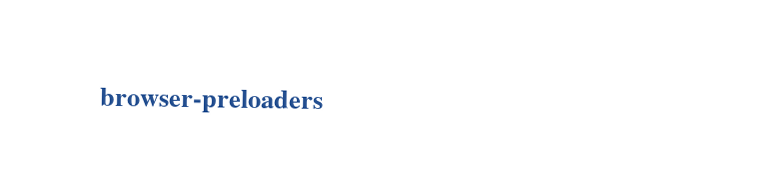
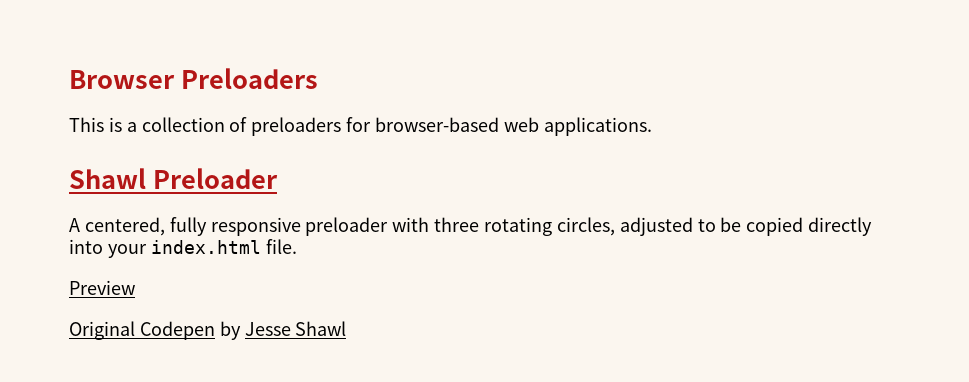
[99,87,324,116] browser-preloaders -> [69,68,318,89] [69,117,652,136] [69,168,278,189] [69,217,873,236] [69,239,297,258] [69,280,135,295] [69,321,347,340] Browser Preloaders // This is a collection of preloaders for browser-based web applications. // Shawl Preloader // A centered, fully responsive preloader with three rotating circles, adjusted to be copied directly into your index.html file. // Preview // Original Codepen by Jesse Shawl

